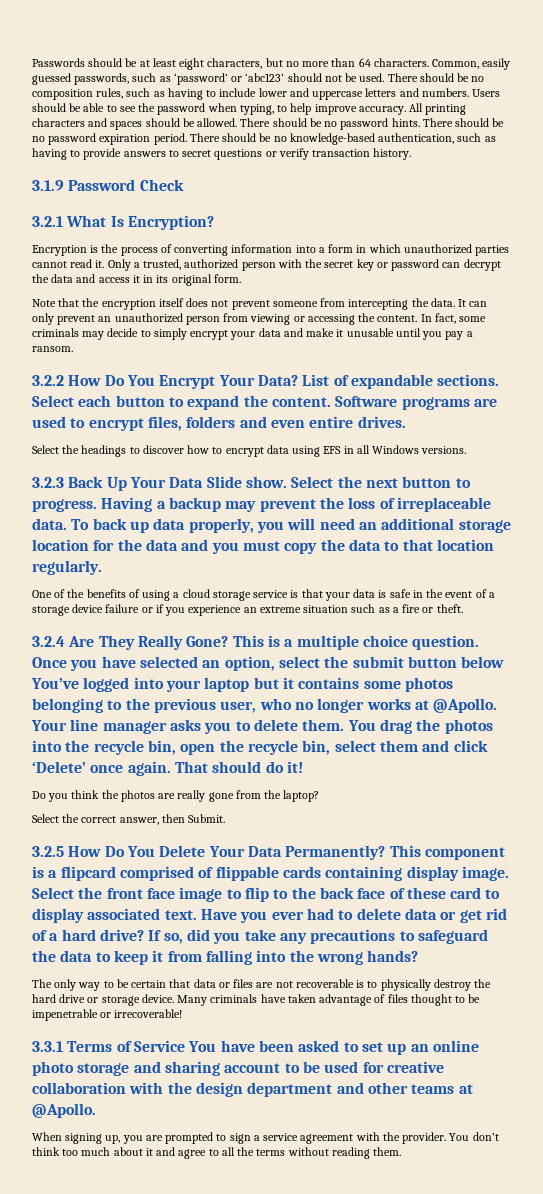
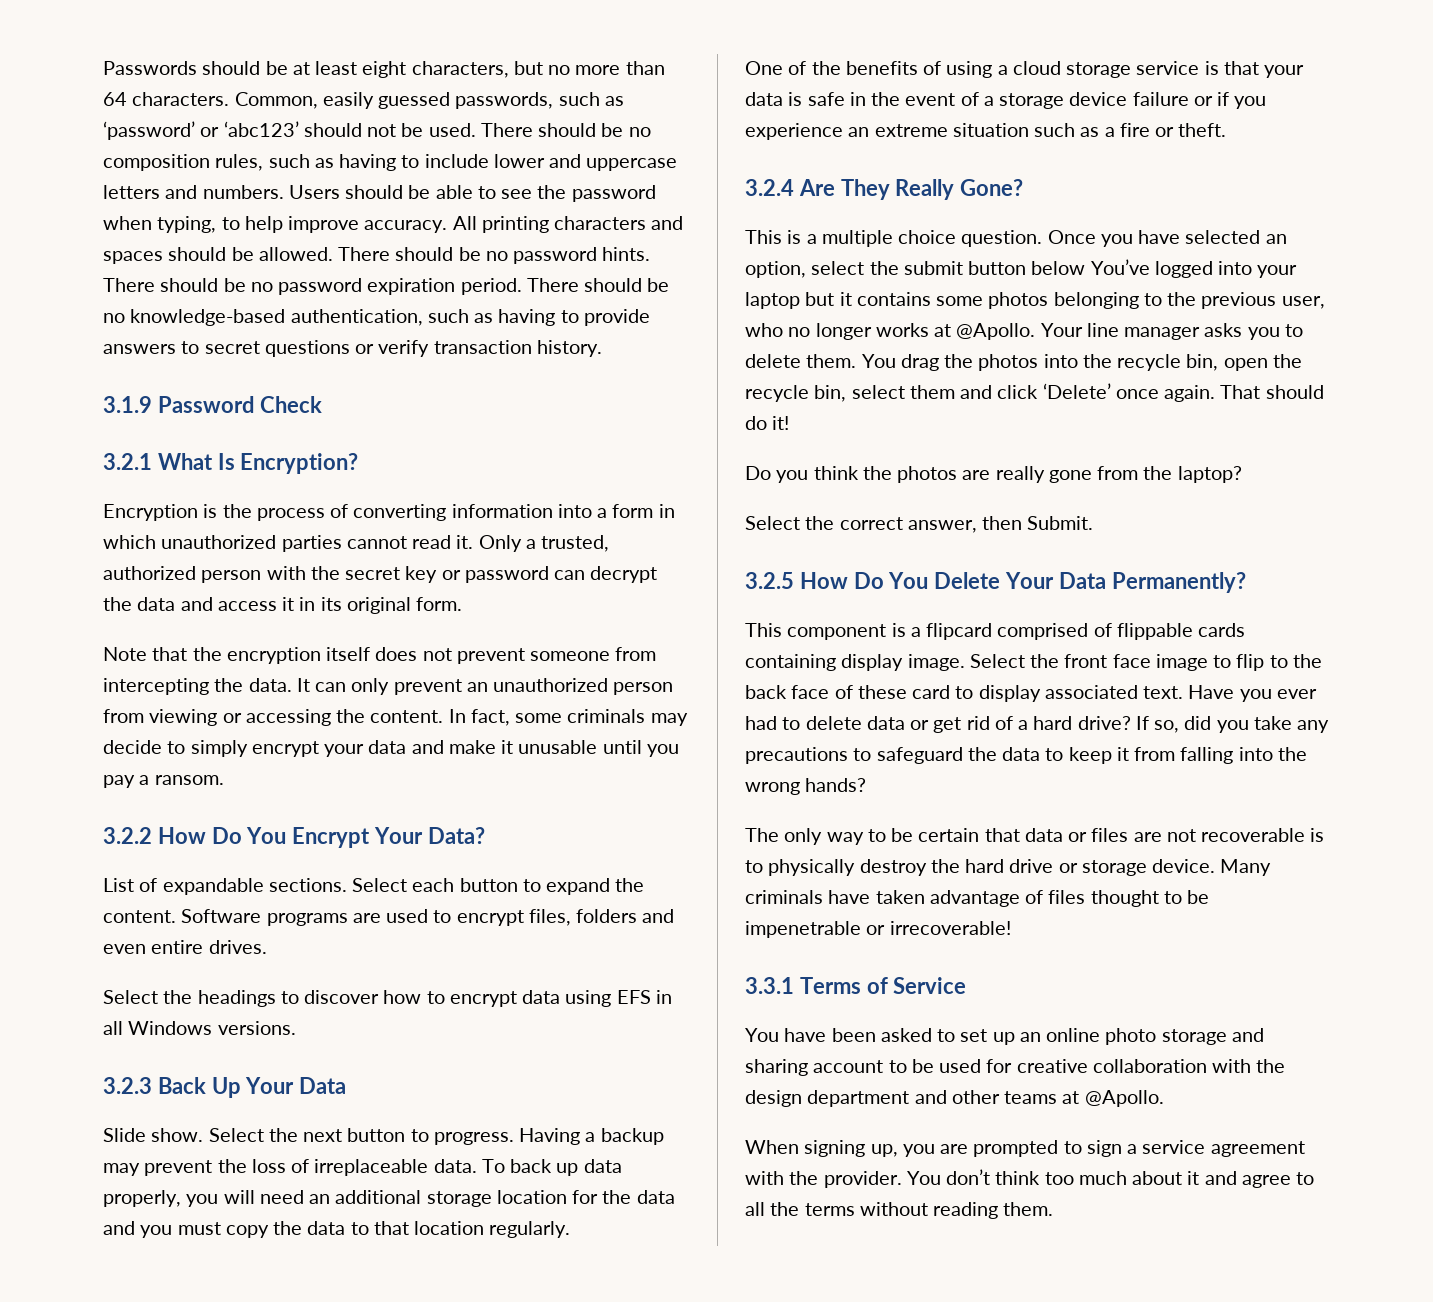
(298, 380) none -> (485, 835) //
(204, 482) none -> (347, 1085) //
(229, 641) none -> (1024, 187) //
(386, 852) none -> (1246, 582) //
(185, 1046) none -> (967, 985) //

